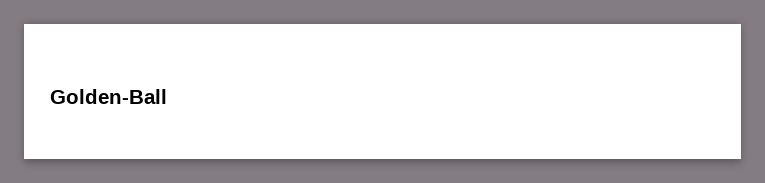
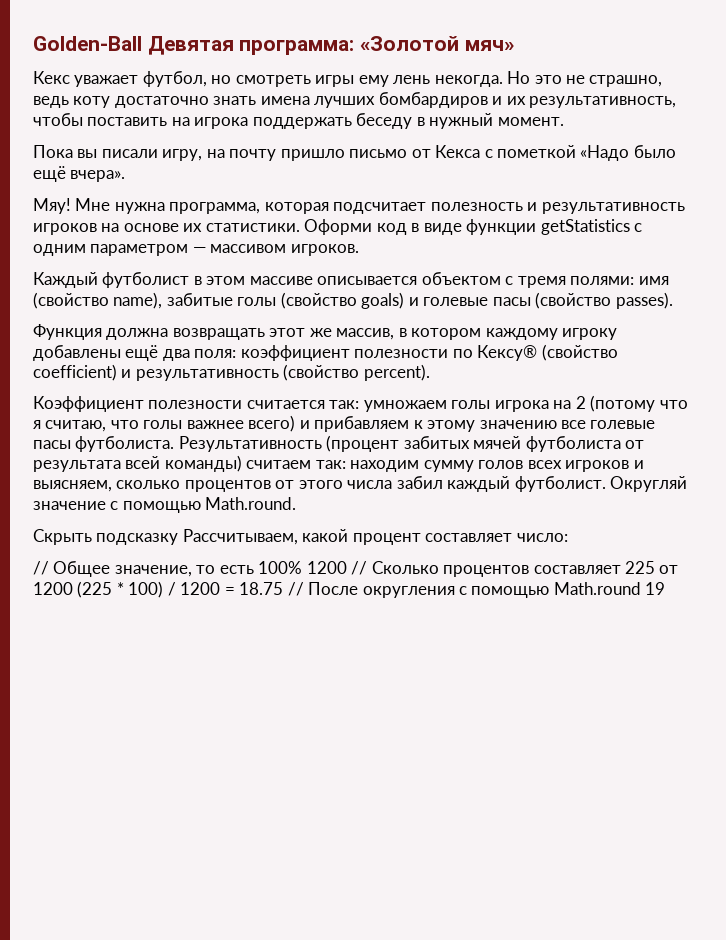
(167, 96) none -> [147,36,514,55] [33,71,663,87] [33,92,677,108] [33,113,564,129] [33,145,676,161] [33,166,126,182] [33,198,685,214] [33,219,643,235] [33,244,359,256] [33,272,669,288] [33,292,673,309] [33,324,618,340] [33,344,618,361] [33,364,430,381] [33,395,688,412] [33,415,656,432] [33,435,645,452] [33,455,644,472] [33,476,688,492] [33,497,297,513] [33,529,568,545] [33,561,679,577] [33,581,666,598] Девятая программа: «Золотой мяч» // Кекс уважает футбол, но смотреть игры ему лень некогда. Но это не страшно, ведь коту достаточно знать имена лучших бомбардиров и их результативность, чтобы поставить на игрока поддержать беседу в нужный момент. // Пока вы писали игру, на почту пришло письмо от Кекса с пометкой «Надо было ещё вчера». // Мяу! Мне нужна программа, которая подсчитает полезность и результативность игроков на основе их статистики. Оформи код в виде функции getStatistics с одним параметром — массивом игроков. // Каждый футболист в этом массиве описывается объектом с тремя полями: имя (свойство name), забитые голы (свойство goals) и голевые пасы (свойство passes). // Функция должна возвращать этот же массив, в котором каждому игроку добавлены ещё два поля: коэффициент полезности по Кексу® (свойство coefficient) и результативность (свойство percent). // Коэффициент полезности считается так: умножаем голы игрока на 2 (потому что я считаю, что голы важнее всего) и прибавляем к этому значению все голевые пасы футболиста. Результативность (процент забитых мячей футболиста от результата всей команды) считаем так: находим сумму голов всех игроков и выясняем, сколько процентов от этого числа забил каждый футболист. Округляй значение с помощью Math.round. // Скрыть подсказку Рассчитываем, какой процент составляет число: // // Общее значение, то есть 100% 1200 // Сколько процентов составляет 225 от 1200 (225 * 100) / 1200 = 18.75 // После округления с помощью Math.round 19

